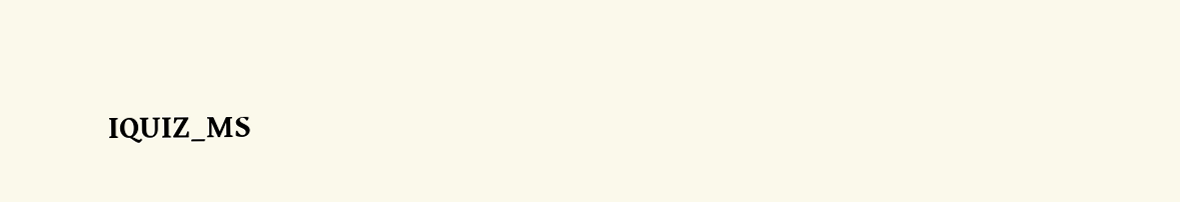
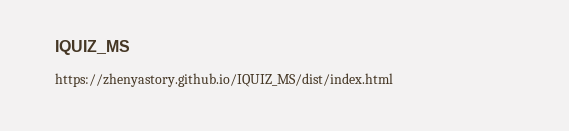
(252, 130) none -> [55,73,393,87] // https://zhenyastory.github.io/IQUIZ_MS/dist/index.html

